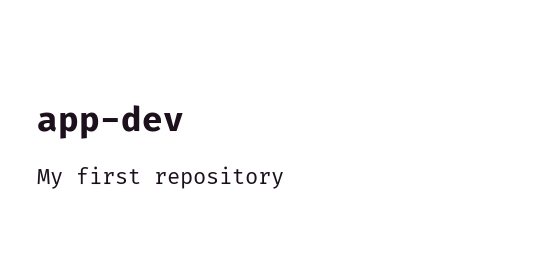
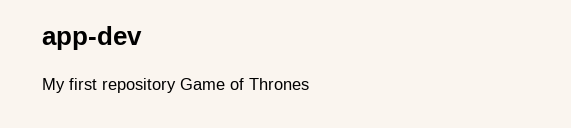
(285, 177) none -> [180,78,309,90] Game of Thrones

